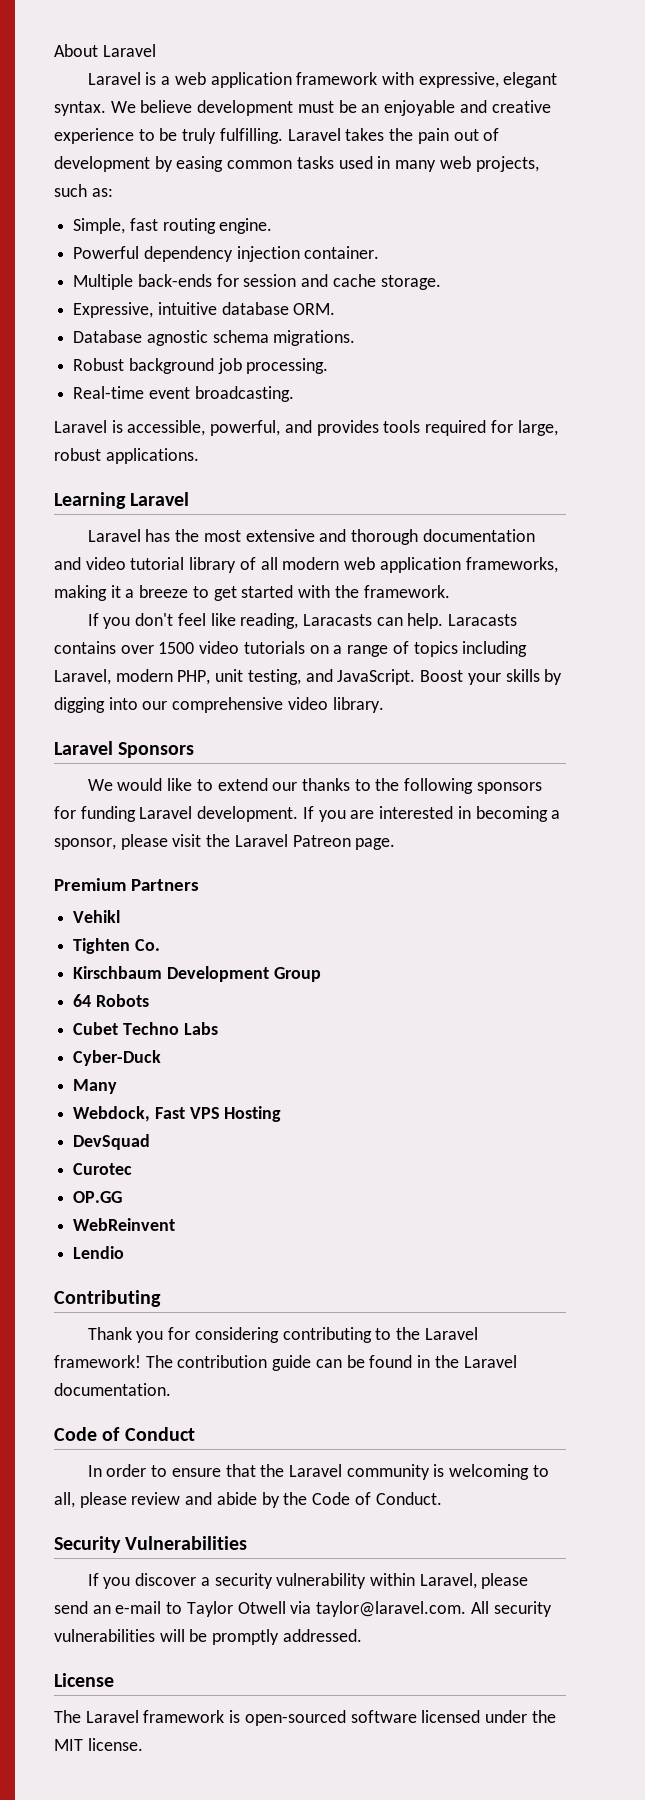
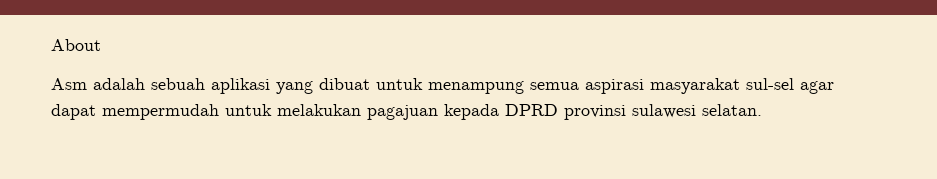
[102,44,156,57] [87,72,558,88] [54,100,551,116] [54,128,500,144] [54,156,539,172] [54,184,113,197] [73,218,273,234] [73,246,380,262] [73,274,441,290] [73,302,336,318] [73,330,356,346] [73,358,329,374] [73,386,294,402] [54,420,558,436] [54,448,199,464] [54,492,190,509] [87,529,535,545] [54,557,558,573] [54,585,450,601] [87,613,518,629] [54,641,528,657] [54,669,563,685] [54,697,384,713] [54,741,195,758] [87,778,542,794] [54,806,561,822] [54,834,396,850] [54,878,199,891] [73,910,121,923] [73,938,160,954] [73,966,321,982] [73,994,149,1007] [73,1022,218,1035] [73,1050,162,1066] [73,1079,118,1094] [73,1106,282,1122] [73,1134,151,1150] [73,1163,133,1175] [73,1191,123,1203] [73,1218,176,1231] [73,1246,125,1259] [54,1290,161,1307] [87,1327,478,1343] [54,1355,517,1371] [54,1383,171,1396] [54,1427,195,1441] [87,1464,549,1480] [54,1492,442,1508] [54,1536,248,1553] [87,1573,529,1589] [54,1601,552,1617] [54,1629,362,1645] [54,1673,114,1687] [54,1710,556,1726] [54,1738,143,1751] Laravel // Laravel is a web application framework with expressive, elegant syntax. We believe development must be an enjoyable and creative experience to be truly fulfilling. Laravel takes the pain out of development by easing common tasks used in many web projects, such as: // Simple, fast routing engine. // Powerful dependency injection container. // Multiple back-ends for session and cache storage. // Expressive, intuitive database ORM. // Database agnostic schema migrations. // Robust background job processing. // Real-time event broadcasting. // Laravel is accessible, powerful, and provides tools required for large, robust applications. // Learning Laravel // Laravel has the most extensive and thorough documentation and video tutorial library of all modern web application frameworks, making it a breeze to get started with the framework. // If you don't feel like reading, Laracasts can help. Laracasts contains over 1500 video tutorials on a range of topics including Laravel, modern PHP, unit testing, and JavaScript. Boost your skills by digging into our comprehensive video library. // Laravel Sponsors // We would like to extend our thanks to the following sponsors for funding Laravel development. If you are interested in becoming a sponsor, please visit the Laravel Patreon page. // Premium Partners // Vehikl // Tighten Co. // Kirschbaum Development Group // 64 Robots // Cubet Techno Labs // Cyber-Duck // Many // Webdock, Fast VPS Hosting // DevSquad // Curotec // OP.GG // WebReinvent // Lendio // Contributing // Thank you for considering contributing to the Laravel framework! The contribution guide can be found in the Laravel documentation. // Code of Conduct // In order to ensure that the Laravel community is welcoming to all, please review and abide by the Code of Conduct. // Security Vulnerabilities // If you discover a security vulnerability within Laravel, please send an e-mail to Taylor Otwell via taylor@laravel.com. All security vulnerabilities will be promptly addressed. // License // The Laravel framework is open-sourced software licensed under the MIT license. -> [51,78,834,94] [51,104,762,120] // Asm adalah sebuah aplikasi yang dibuat untuk menampung semua aspirasi masyarakat sul-sel agar dapat mempermudah untuk melakukan pagajuan kepada DPRD provinsi sulawesi selatan.

